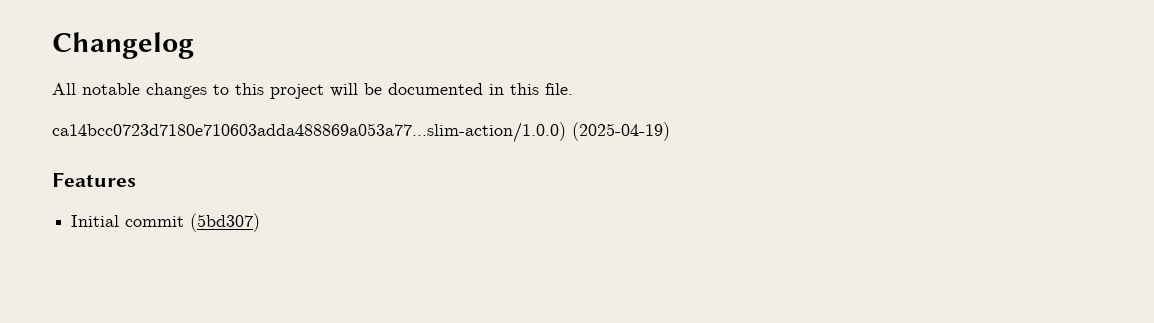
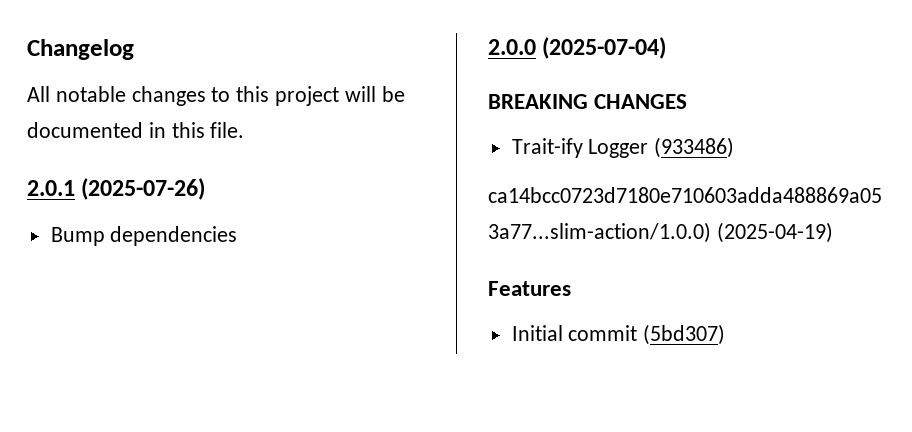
(573, 89) none -> [27,178,206,200] [50,226,238,246] [488,37,667,59] [488,94,688,109] [511,137,735,158] // 2.0.1 (2025-07-26) // Bump dependencies // 2.0.0 (2025-07-04) // BREAKING CHANGES // Trait-ify Logger (933486)

